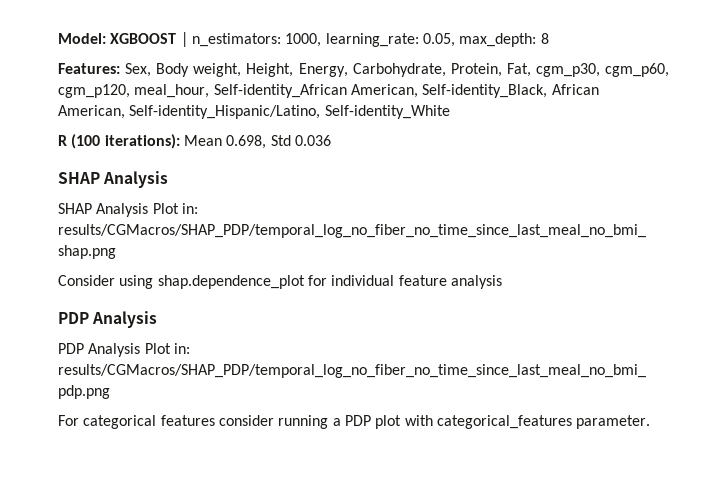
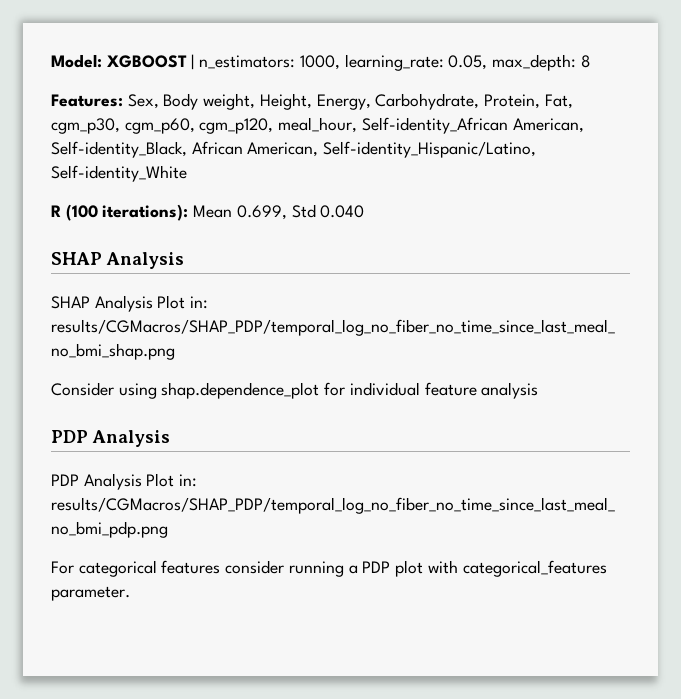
[226,135,331,149] 0.698, Std 0.036 -> [236,204,365,220] 0.699, Std 0.040

